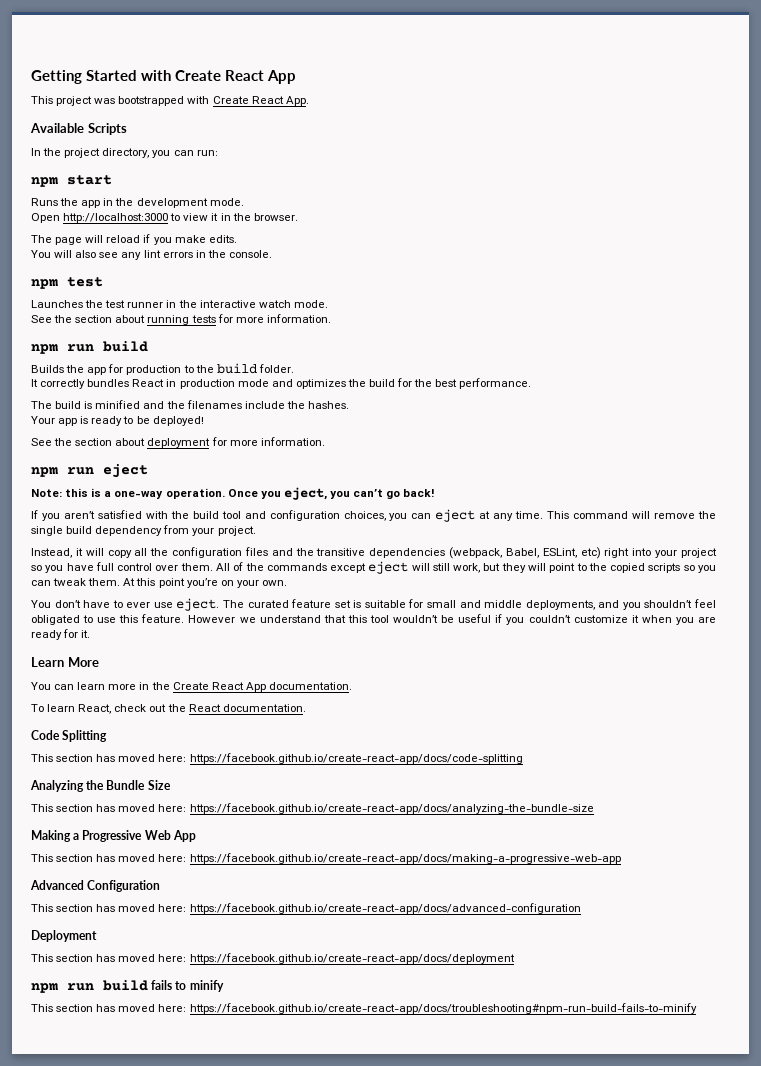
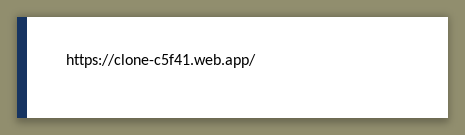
[31,70,296,84] [31,96,309,106] [30,123,127,135] [31,148,218,158] [31,175,112,187] [31,198,244,208] [31,213,298,223] [31,234,237,245] [31,250,272,260] [31,277,103,289] [31,300,328,308] [31,314,331,325] [31,341,148,354] [31,363,294,375] [31,378,532,389] [31,400,349,409] [31,416,204,426] [31,437,325,448] [31,464,148,478] [31,487,436,500] [31,509,717,522] [31,525,256,536] [31,547,718,559] [31,561,716,574] [31,578,287,588] [31,598,716,611] [31,614,716,625] [31,629,91,640] [31,657,99,667] [31,682,352,692] [31,704,306,714] [31,730,108,742] [31,753,523,764] [30,780,171,792] [31,803,594,814] [31,830,196,842] [31,853,621,864] [30,880,161,892] [31,903,581,914] [31,930,97,942] [31,953,515,964] [31,980,224,993] [31,1003,697,1014] Getting Started with Create React App // This project was bootstrapped with Create React App. // Available Scripts // In the project directory, you can run: // npm start // Runs the app in the development mode. // Open http://localhost:3000 to view it in the browser. // The page will reload if you make edits. // You will also see any lint errors in the console. // npm test // Launches the test runner in the interactive watch mode. // See the section about running tests for more information. // npm run build // Builds the app for production to the build folder. // It correctly bundles React in production mode and optimizes the build for the best performance. // The build is minified and the filenames include the hashes. // Your app is ready to be deployed! // See the section about deployment for more information. // npm run eject // Note: this is a one-way operation. Once you eject, you can’t go back! // If you aren’t satisfied with the build tool and configuration choices, you can eject at any time. This command will remove the single build dependency from your project. // Instead, it will copy all the configuration files and the transitive dependencies (webpack, Babel, ESLint, etc) right into your project so you have full control over them. All of the commands except eject will still work, but they will point to the copied scripts so you can tweak them. At this point you’re on your own. // You don’t have to ever use eject. The curated feature set is suitable for small and middle deployments, and you shouldn’t feel obligated to use this feature. However we understand that this tool wouldn’t be useful if you couldn’t customize it when you are ready for it. // Learn More // You can learn more in the Create React App documentation. // To learn React, check out the React documentation. // Code Splitting // This section has moved here: https://facebook.github.io/create-react-app/docs/code-splitting // Analyzing the Bundle Size // This section has moved here: https://facebook.github.io/create-react-app/docs/analyzing-the-bundle-size // Making a Progressive Web App // This section has moved here: https://facebook.github.io/create-react-app/docs/making-a-progressive-web-app // Advanced Configuration // This section has moved here: https://facebook.github.io/create-react-app/docs/advanced-configuration // Deployment // This section has moved here: https://facebook.github.io/create-react-app/docs/deployment // npm run build fails to minify // This section has moved here: https://facebook.github.io/create-react-app/docs/troubleshooting#npm-run-build-fails-to-minify -> [66,54,256,68] https://clone-c5f41.web.app/

